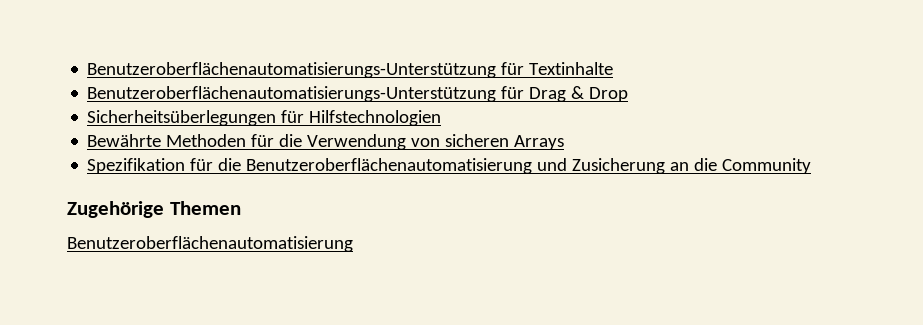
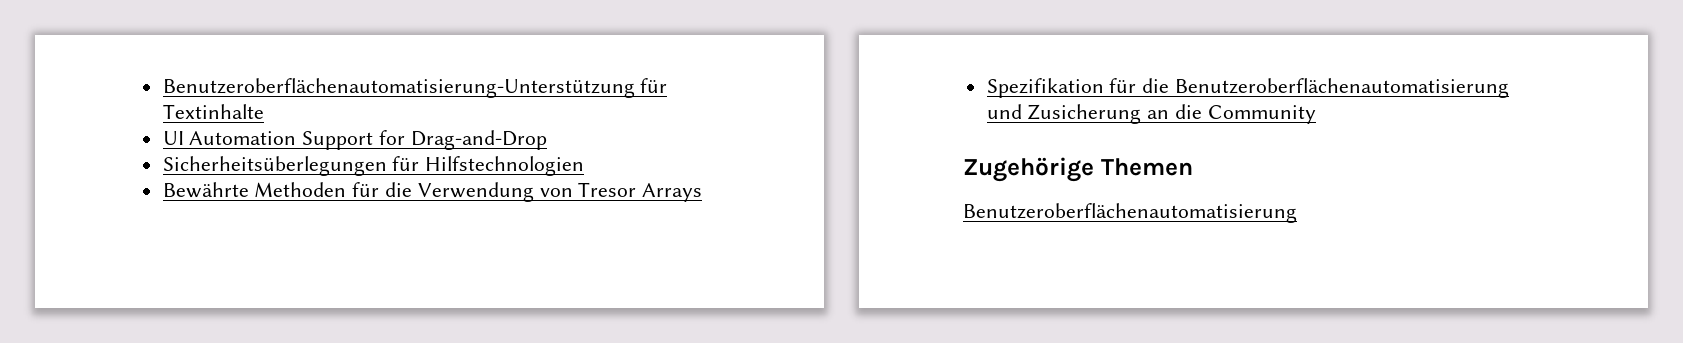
[87,62,497,78] Benutzeroberflächenautomatisierungs-Unterstützung -> [162,78,635,98] Benutzeroberflächenautomatisierung-Unterstützung
[87,86,629,102] Benutzeroberflächenautomatisierungs-Unterstützung für Drag & Drop -> [162,130,547,150] UI Automation Support for Drag-and-Drop
[445,134,510,147] sicheren -> [578,182,637,197] Tresor

